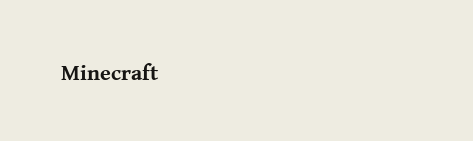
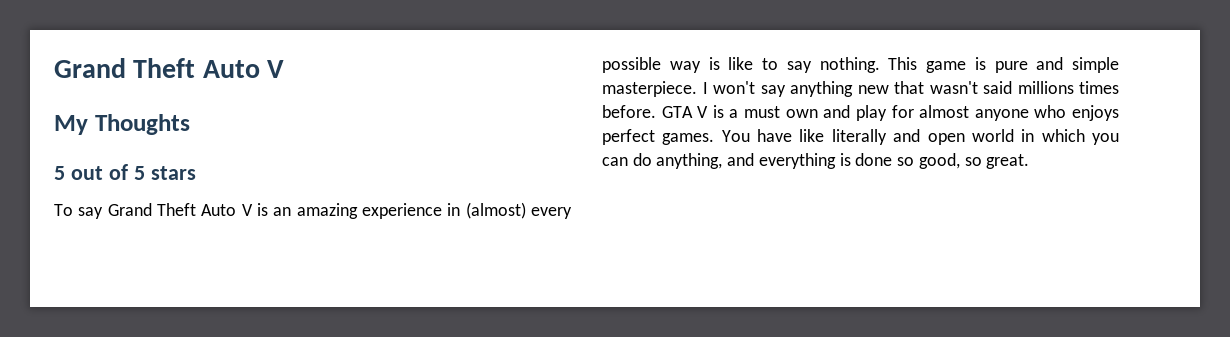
[61,63,159,80] Minecraft -> [54,58,285,78] [54,114,190,135] [54,164,196,180] [54,202,572,219] [602,57,1119,73] [602,81,1119,97] [602,105,1119,121] [602,129,1119,145] [602,153,1030,169] Grand Theft Auto V // My Thoughts // 5 out of 5 stars // To say Grand Theft Auto V is an amazing experience in (almost) every possible way is like to say nothing. This game is pure and simple masterpiece. I won't say anything new that wasn't said millions times before. GTA V is a must own and play for almost anyone who enjoys perfect games. You have like literally and open world in which you can do anything, and everything is done so good, so great.

